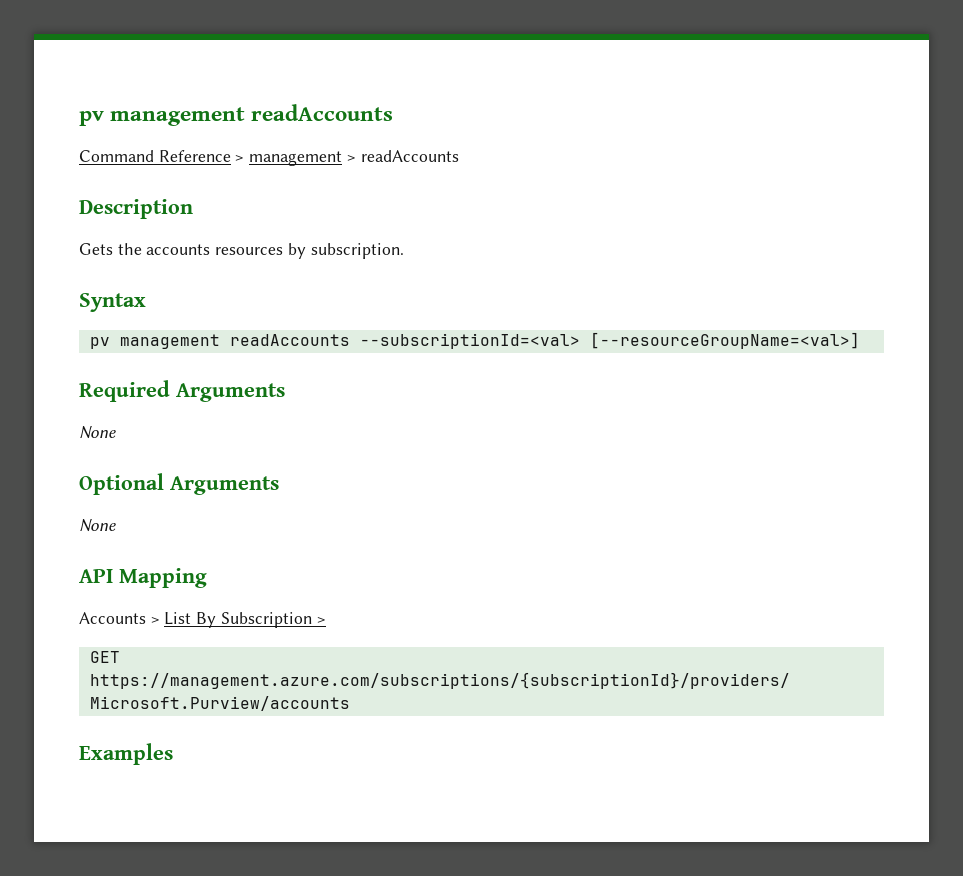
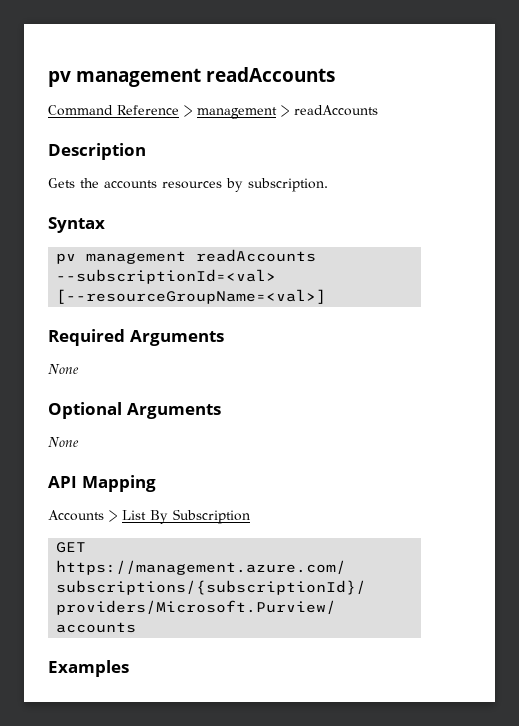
[316,617,326,624] > -> (250, 516) none

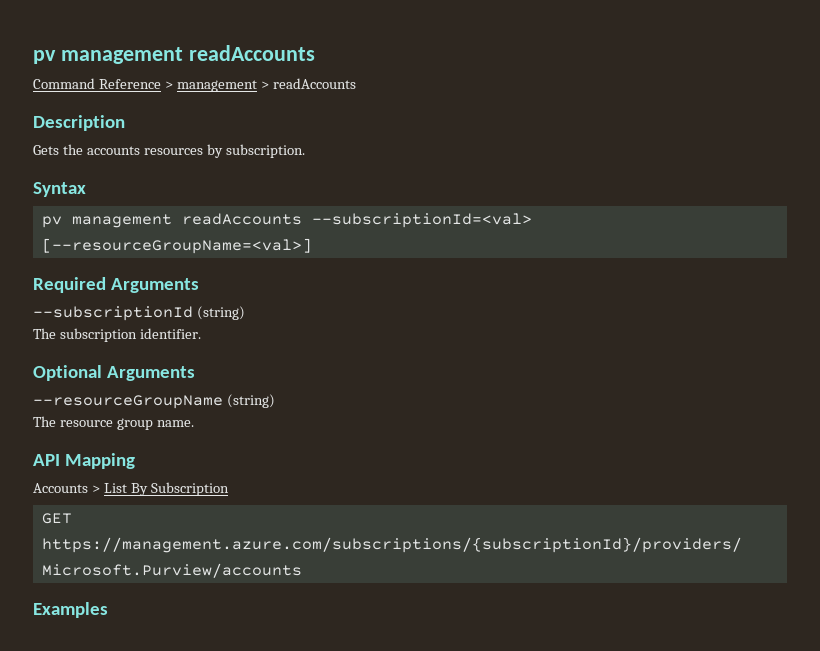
[48,364,79,374] [48,402,221,419] [48,437,79,447] None // Optional Arguments // None -> [33,306,245,321] [33,328,201,342] [33,365,196,381] [33,394,275,409] [33,416,194,430] --subscriptionId (string) // The subscription identifier. // Optional Arguments // --resourceGroupName (string) // The resource group name.

